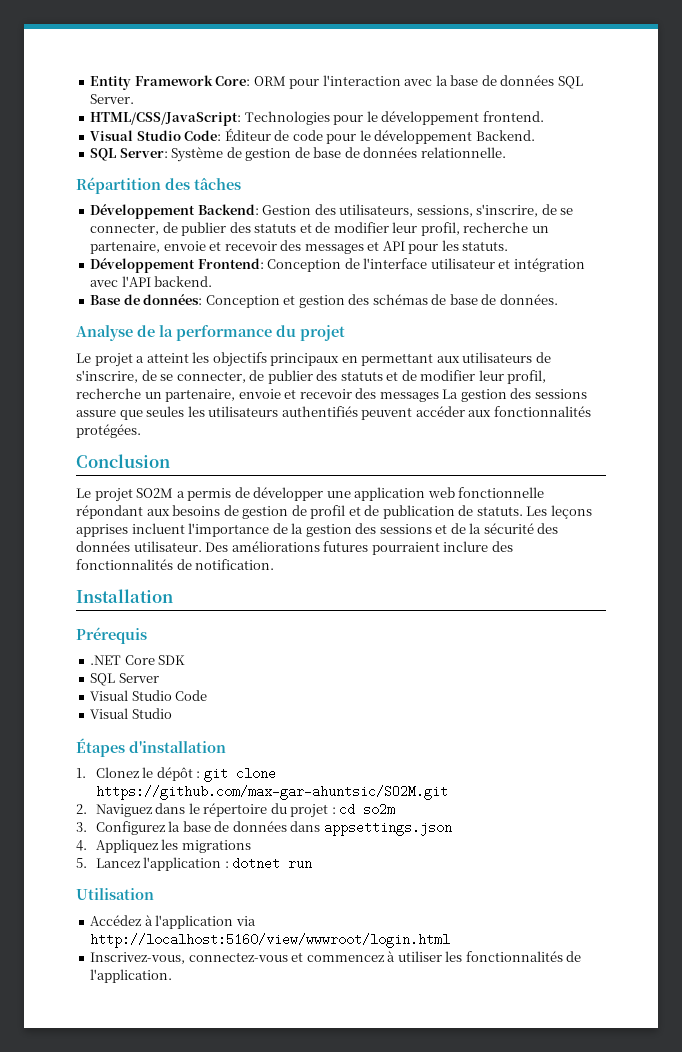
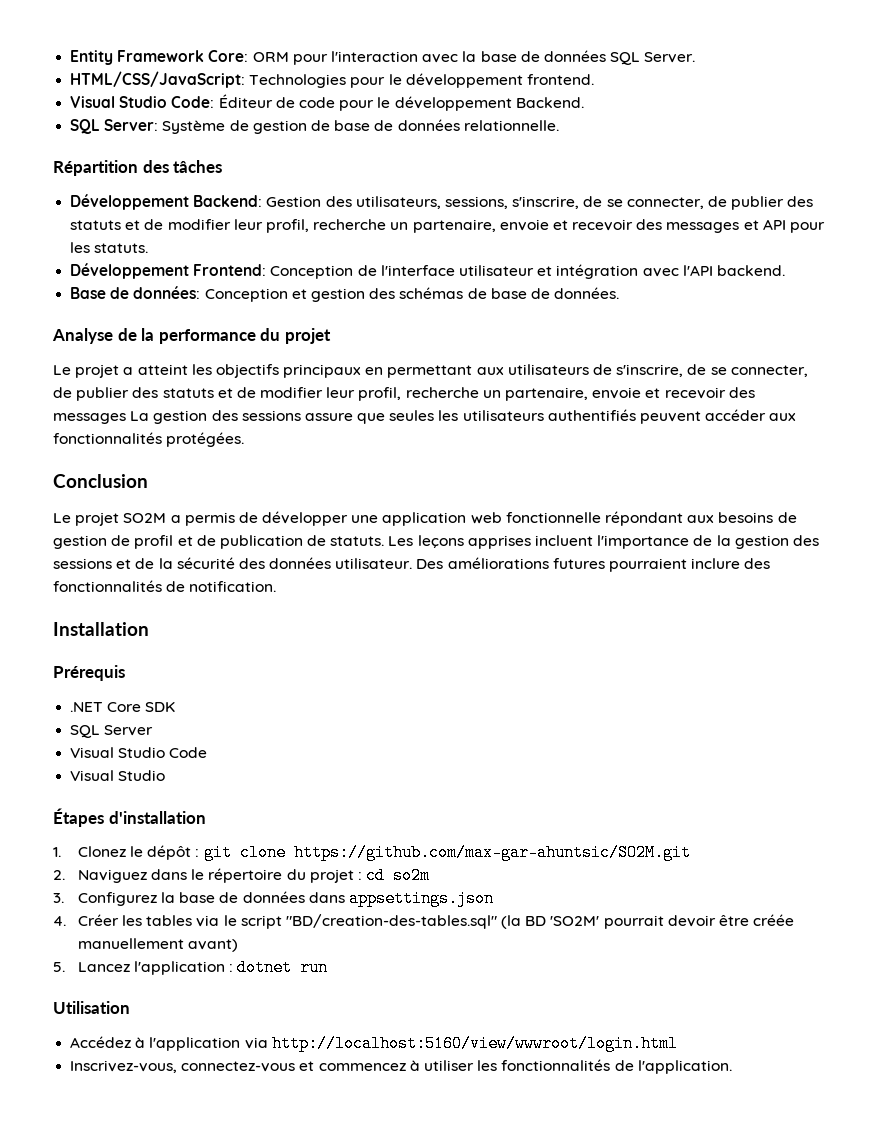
[95,839,251,853] Appliquez les migrations -> [77,914,795,929] [77,938,238,952] Créer les tables via le script "BD/creation-des-tables.sql" (la BD 'SO2M' pourrait devoir être créée manuellement avant)

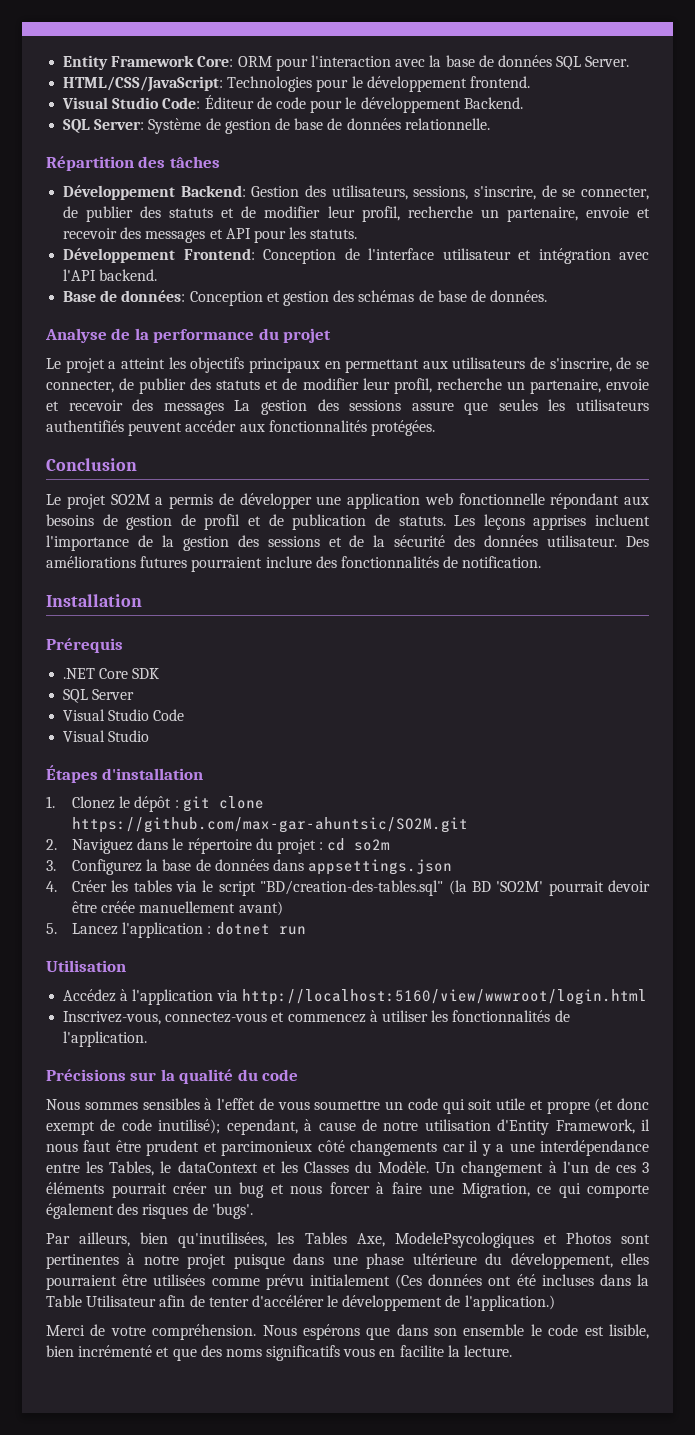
(732, 1067) none -> [46,1069,299,1084] [46,1098,649,1114] [46,1119,651,1135] [46,1140,649,1156] [46,1161,649,1177] [46,1182,649,1198] [46,1203,253,1219] [46,1232,651,1248] [46,1253,649,1269] [46,1274,649,1290] [46,1295,555,1311] [46,1324,649,1340] [46,1345,513,1361] // Précisions sur la qualité du code // Nous sommes sensibles à l'effet de vous soumettre un code qui soit utile et propre (et donc exempt de code inutilisé); cependant, à cause de notre utilisation d'Entity Framework, il nous faut être prudent et parcimonieux côté changements car il y a une interdépendance entre les Tables, le dataContext et les Classes du Modèle. Un changement à l'un de ces 3 éléments pourrait créer un bug et nous forcer à faire une Migration, ce qui comporte également des risques de 'bugs'. // Par ailleurs, bien qu'inutilisées, les Tables Axe, ModelePsycologiques et Photos sont pertinentes à notre projet puisque dans une phase ultérieure du développement, elles pourraient être utilisées comme prévu initialement (Ces données ont été incluses dans la Table Utilisateur afin de tenter d'accélérer le développement de l'application.) // Merci de votre compréhension. Nous espérons que dans son ensemble le code est lisible, bien incrémenté et que des noms significatifs vous en facilite la lecture.

